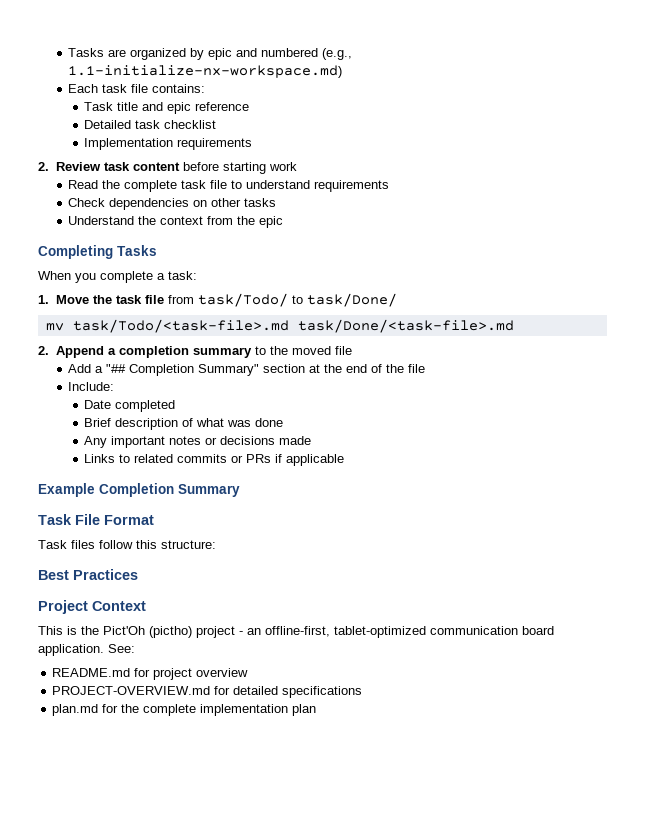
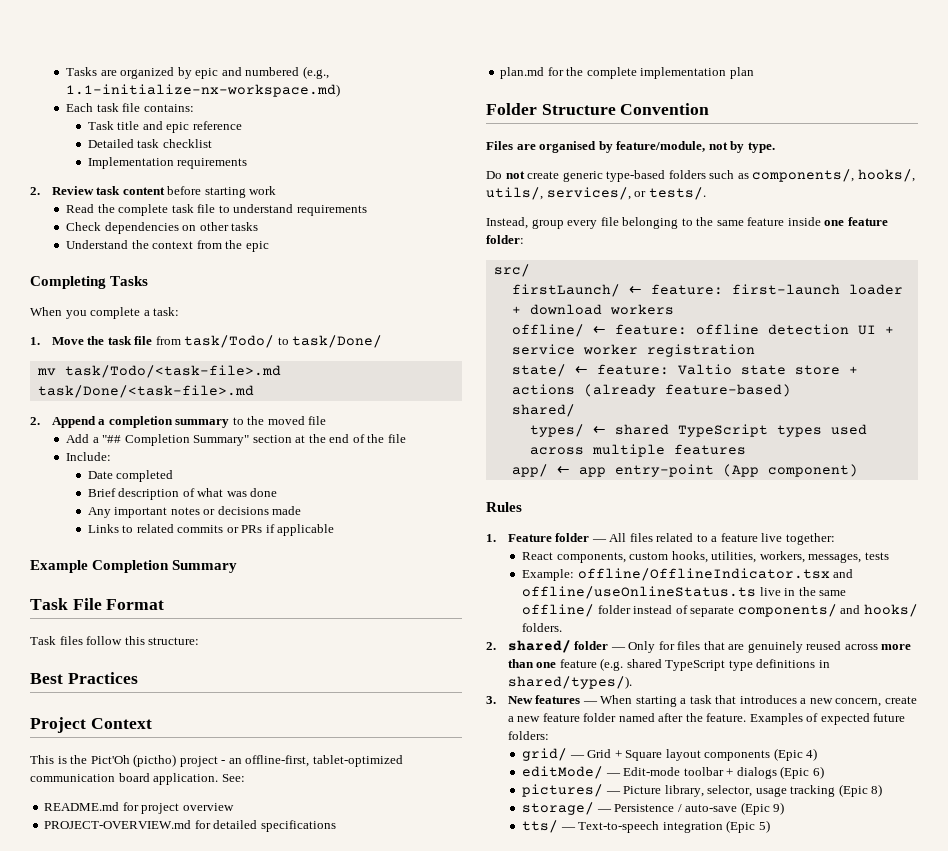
(317, 710) none -> [486,103,710,115] [486,141,775,153] [486,169,915,182] [486,187,706,200] [486,217,888,229] [486,235,524,244] [493,264,530,277] [511,284,903,297] [511,304,674,315] [511,324,894,337] [511,344,755,357] [511,364,858,377] [511,384,791,397] [511,404,575,417] [529,424,867,437] [529,444,746,457] [511,464,858,477] [486,502,522,512] [486,533,835,545] [522,551,889,563] [522,568,854,581] [522,586,847,599] [522,604,918,617] [522,623,563,632] [486,640,912,653] [507,658,830,671] [507,676,632,689] [486,695,917,707] [507,713,906,725] [507,731,549,740] [522,748,818,761] [522,766,824,779] [522,784,883,797] [522,802,785,815] [522,820,770,833] // Folder Structure Convention // Files are organised by feature/module, not by type. // Do not create generic type-based folders such as components/, hooks/, utils/, services/, or tests/. // Instead, group every file belonging to the same feature inside one feature folder: // src/ // firstLaunch/ ← feature: first-launch loader + download workers // offline/ ← feature: offline detection UI + service worker registration // state/ ← feature: Valtio state store + actions (already feature-based) // shared/ // types/ ← shared TypeScript types used across multiple features // app/ ← app entry-point (App component) // Rules // 1. Feature folder — All files related to a feature live together: // React components, custom hooks, utilities, workers, messages, tests // Example: offline/OfflineIndicator.tsx and offline/useOnlineStatus.ts live in the same offline/ folder instead of separate components/ and hooks/ folders. // 2. shared/ folder — Only for files that are genuinely reused across more than one feature (e.g. shared TypeScript type definitions in shared/types/). // 3. New features — When starting a task that introduces a new concern, create a new feature folder named after the feature. Examples of expected future folders: // grid/ — Grid + Square layout components (Epic 4) // editMode/ — Edit-mode toolbar + dialogs (Epic 6) // pictures/ — Picture library, selector, usage tracking (Epic 8) // storage/ — Persistence / auto-save (Epic 9) // tts/ — Text-to-speech integration (Epic 5)

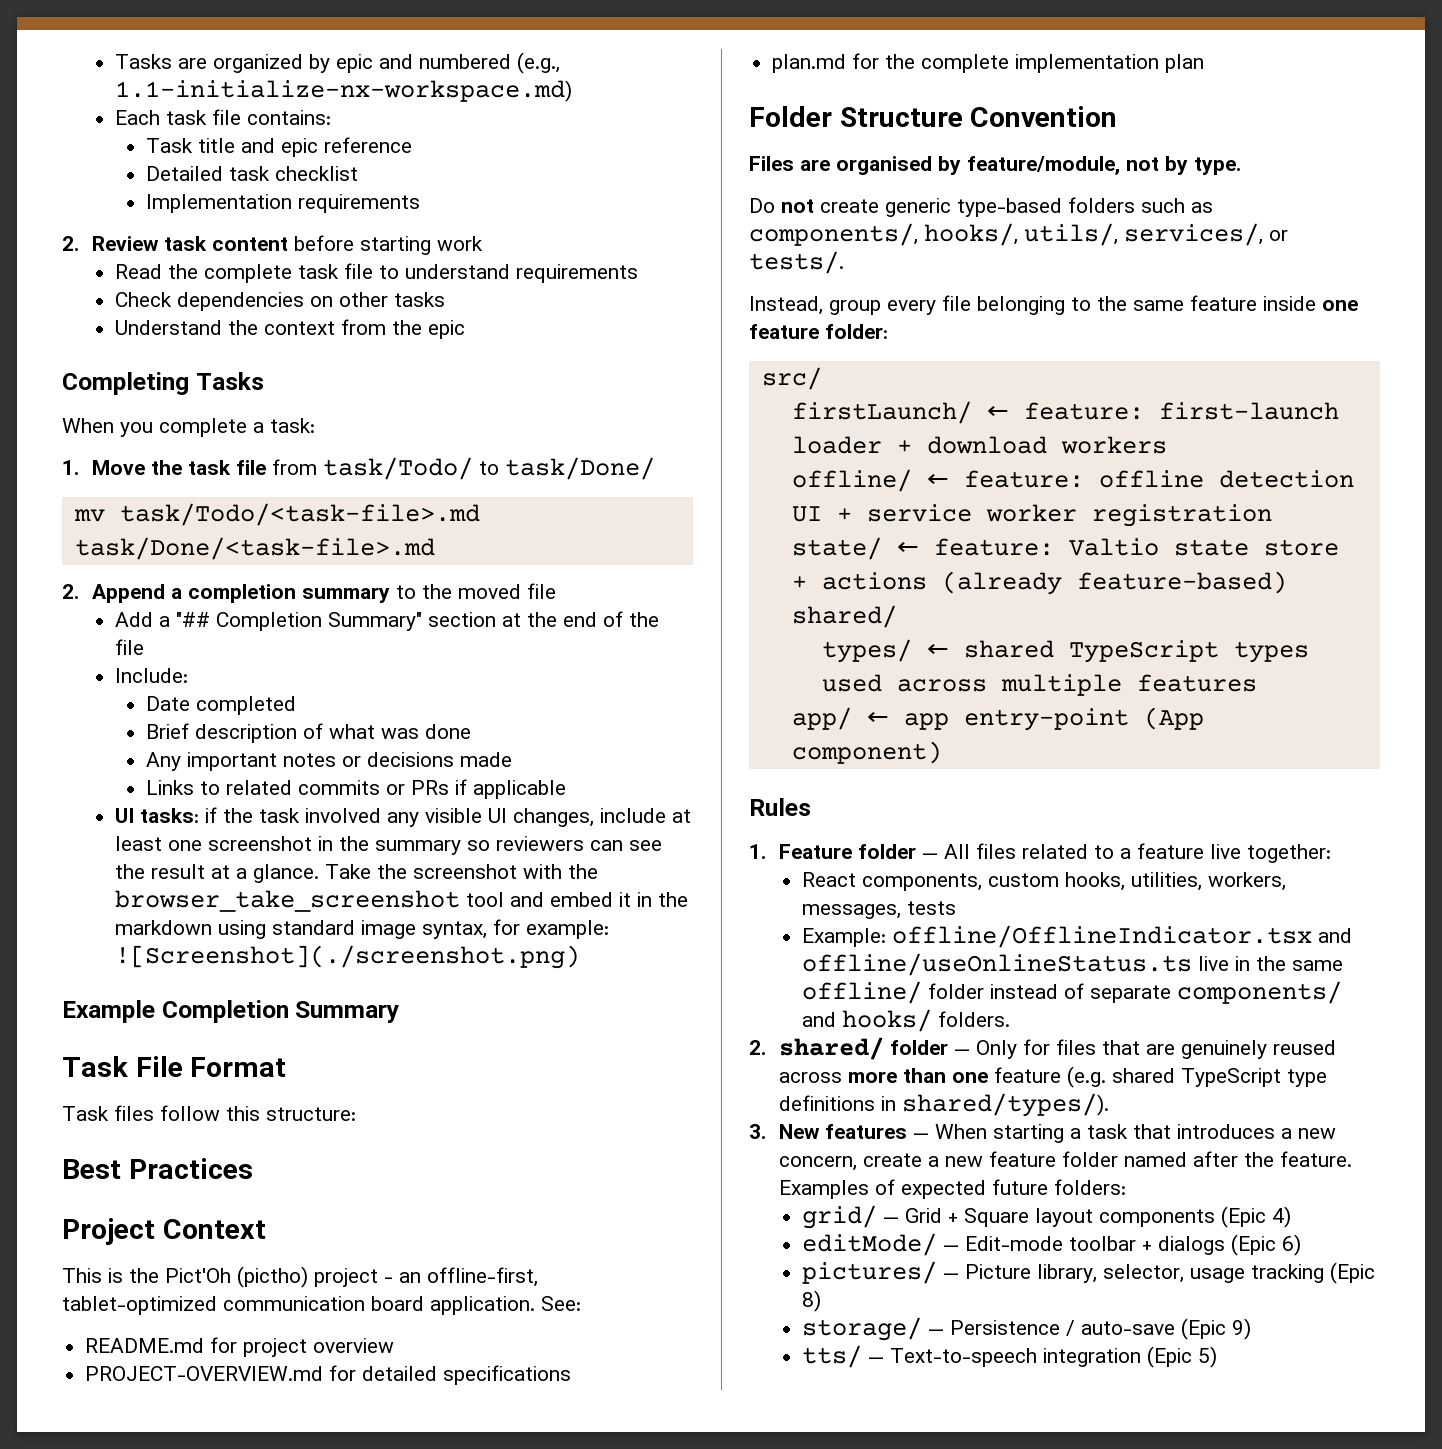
(335, 530) none -> [115,807,692,827] [115,836,663,855] [115,864,599,883] [115,890,689,912] [115,919,610,939] [115,945,581,969] // UI tasks: if the task involved any visible UI changes, include at least one screenshot in the summary so reviewers can see the result at a glance. Take the screenshot with the browser_take_screenshot tool and embed it in the markdown using standard image syntax, for example: ![Screenshot](./screenshot.png)

